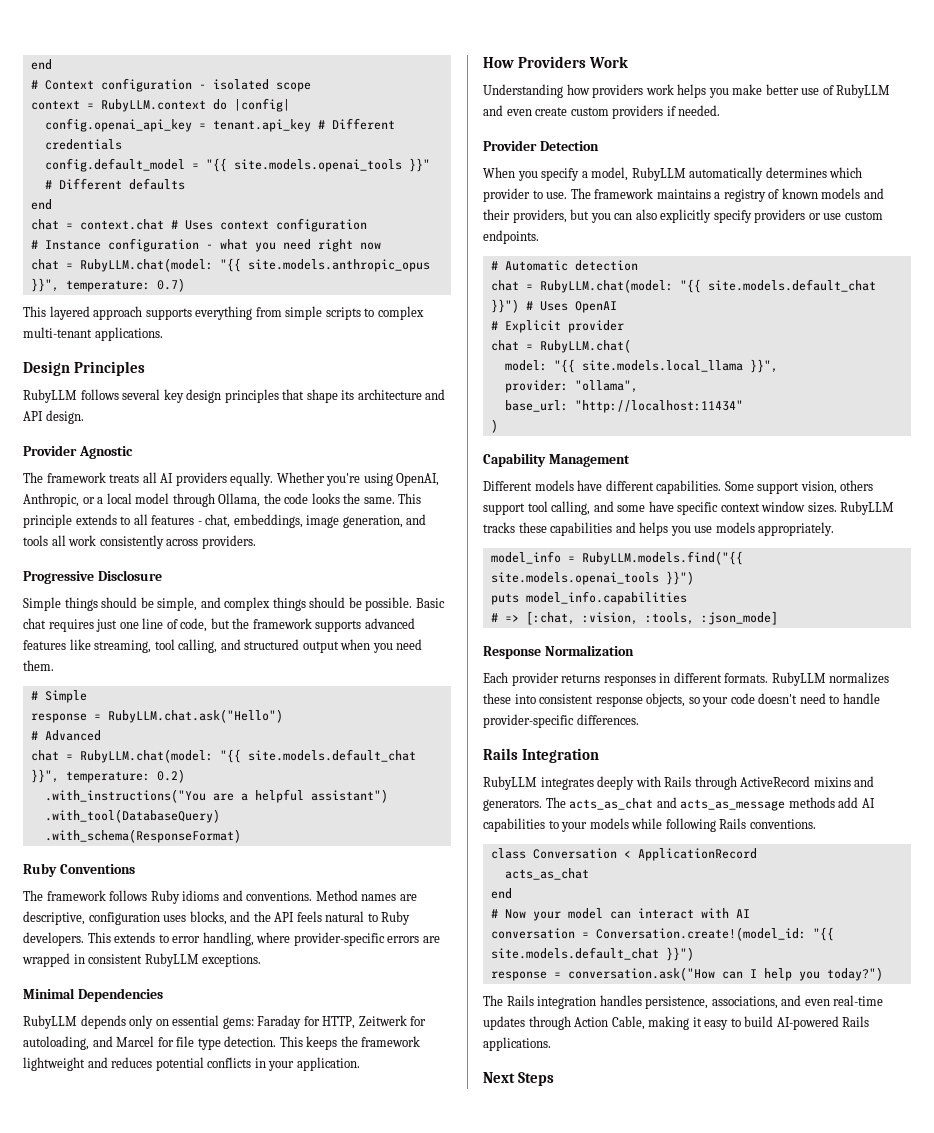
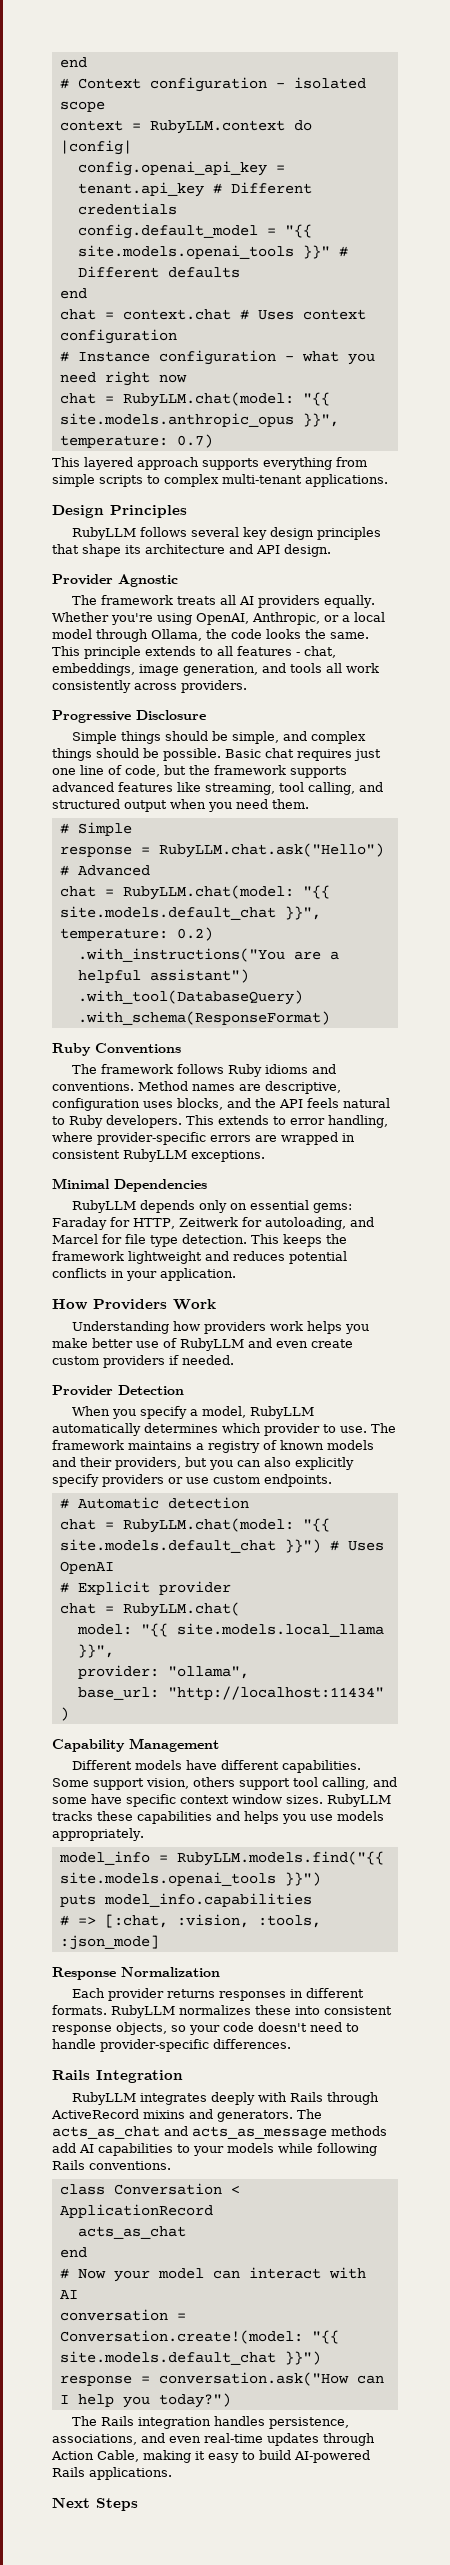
[595,927,806,941] Conversation.create!(model_id: -> [59,2330,303,2344] Conversation.create!(model:

